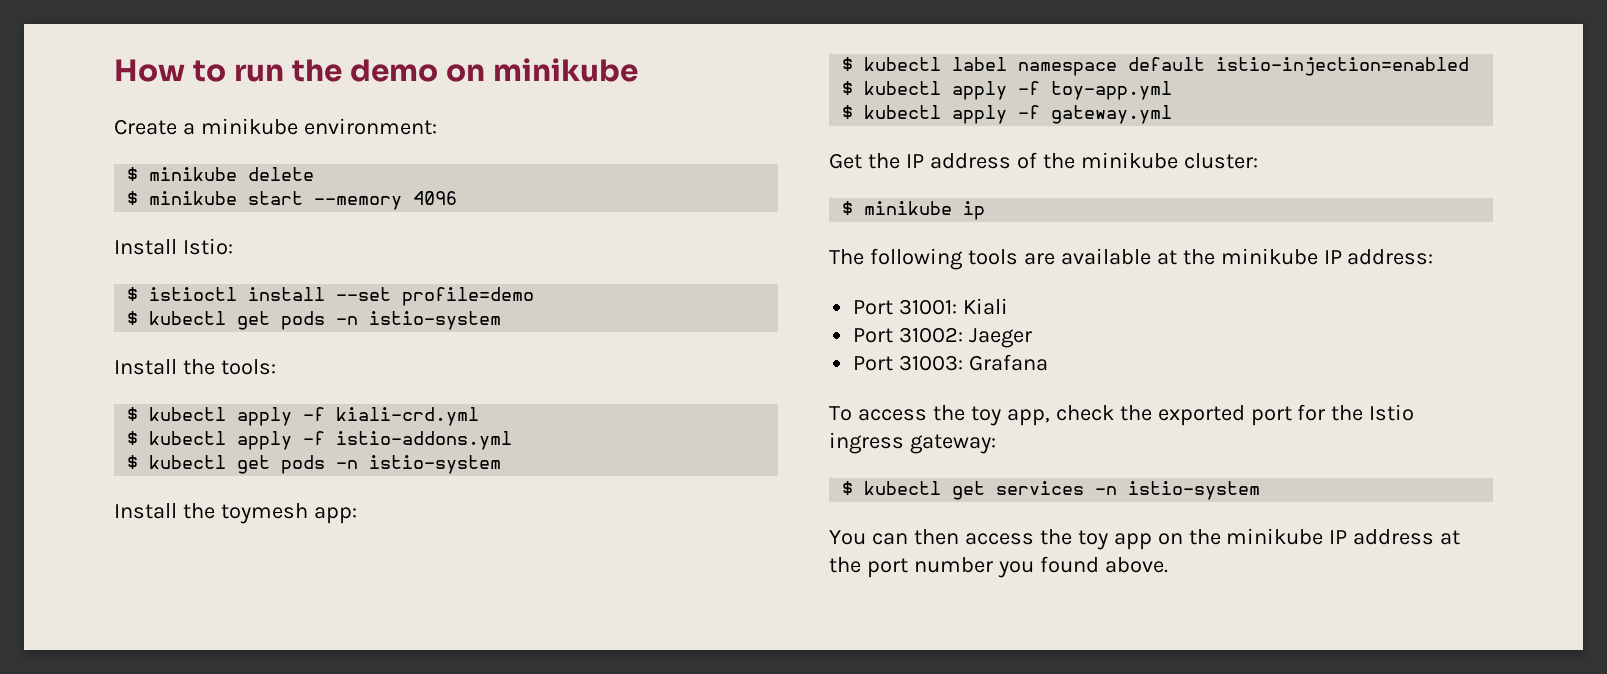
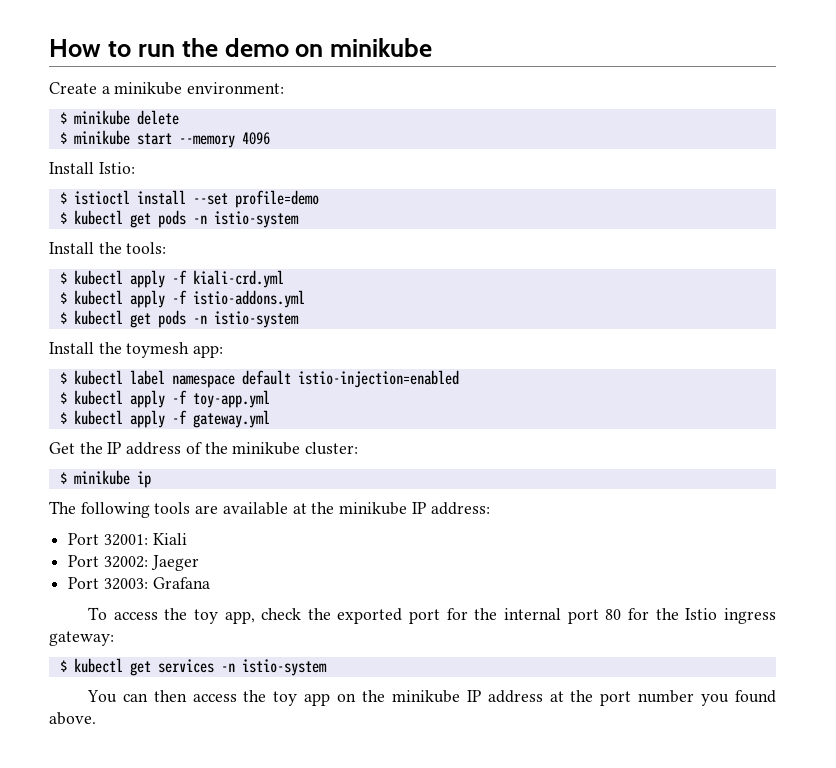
[899,299,958,315] 31001: -> [103,534,148,546] 32001:
[899,327,964,343] 31002: -> [103,556,148,568] 32002:
[899,355,964,371] 31003: -> [103,578,148,590] 32003:
(1364, 413) none -> [504,608,679,624] internal port 80 for the

